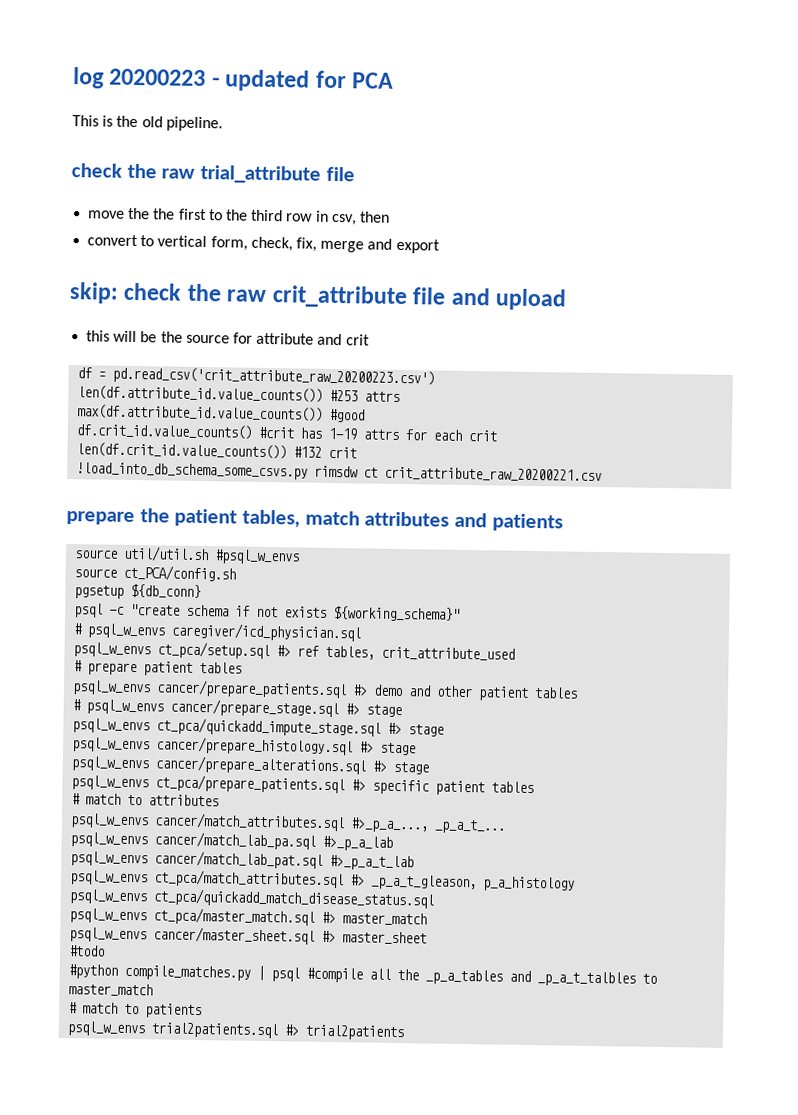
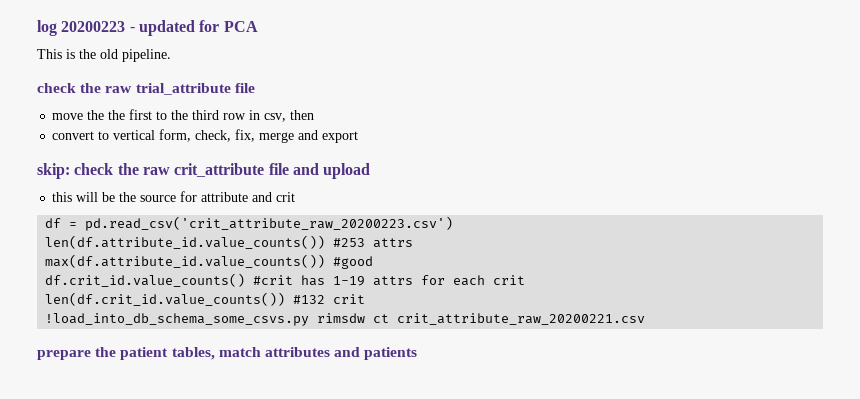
[74,545,301,565] [74,564,237,582] [74,583,202,599] [74,603,461,622] [73,622,362,642] [73,641,516,661] [73,660,243,676] [72,679,579,701] [72,698,403,718] [72,717,445,737] [72,736,417,756] [71,755,430,775] [71,774,535,796] [71,793,220,807] [70,812,507,834] [70,831,394,851] [70,850,415,871] [70,869,576,892] [69,888,435,909] [69,907,428,926] [69,926,428,945] [68,945,106,957] [68,964,658,987] [68,983,154,997] [68,1002,203,1019] [67,1021,405,1041] // source util/util.sh #psql_w_envs // source ct_PCA/config.sh // pgsetup ${db_conn} // psql -c "create schema if not exists ${working_schema}" // # psql_w_envs caregiver/icd_physician.sql // psql_w_envs ct_pca/setup.sql #> ref tables, crit_attribute_used // # prepare patient tables // psql_w_envs cancer/prepare_patients.sql #> demo and other patient tables // # psql_w_envs cancer/prepare_stage.sql #> stage // psql_w_envs ct_pca/quickadd_impute_stage.sql #> stage // psql_w_envs cancer/prepare_histology.sql #> stage // psql_w_envs cancer/prepare_alterations.sql #> stage // psql_w_envs ct_pca/prepare_patients.sql #> specific patient tables // # match to attributes // psql_w_envs cancer/match_attributes.sql #>_p_a_..., _p_a_t_... // psql_w_envs cancer/match_lab_pa.sql #>_p_a_lab // psql_w_envs cancer/match_lab_pat.sql #>_p_a_t_lab // psql_w_envs ct_pca/match_attributes.sql #> _p_a_t_gleason, p_a_histology // psql_w_envs ct_pca/quickadd_match_disease_status.sql // psql_w_envs ct_pca/master_match.sql #> master_match // psql_w_envs cancer/master_sheet.sql #> master_sheet // #todo // #python compile_matches.py | psql #compile all the _p_a_tables and _p_a_t_talbles to master_match // # match to patients // psql_w_envs trial2patients.sql #> trial2patients -> (418, 353) none

